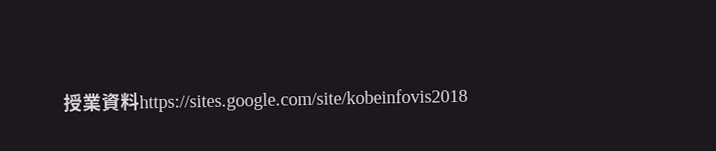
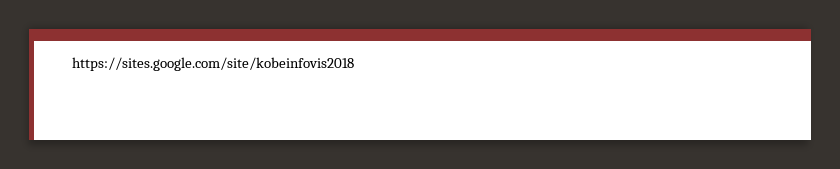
[63,92,140,113] 授業資料 -> (72, 64) none

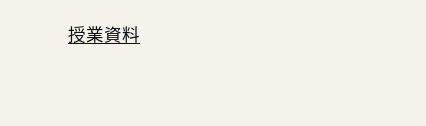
[72,57,354,71] https://sites.google.com/site/kobeinfovis2018 -> [68,26,140,44] 授業資料

